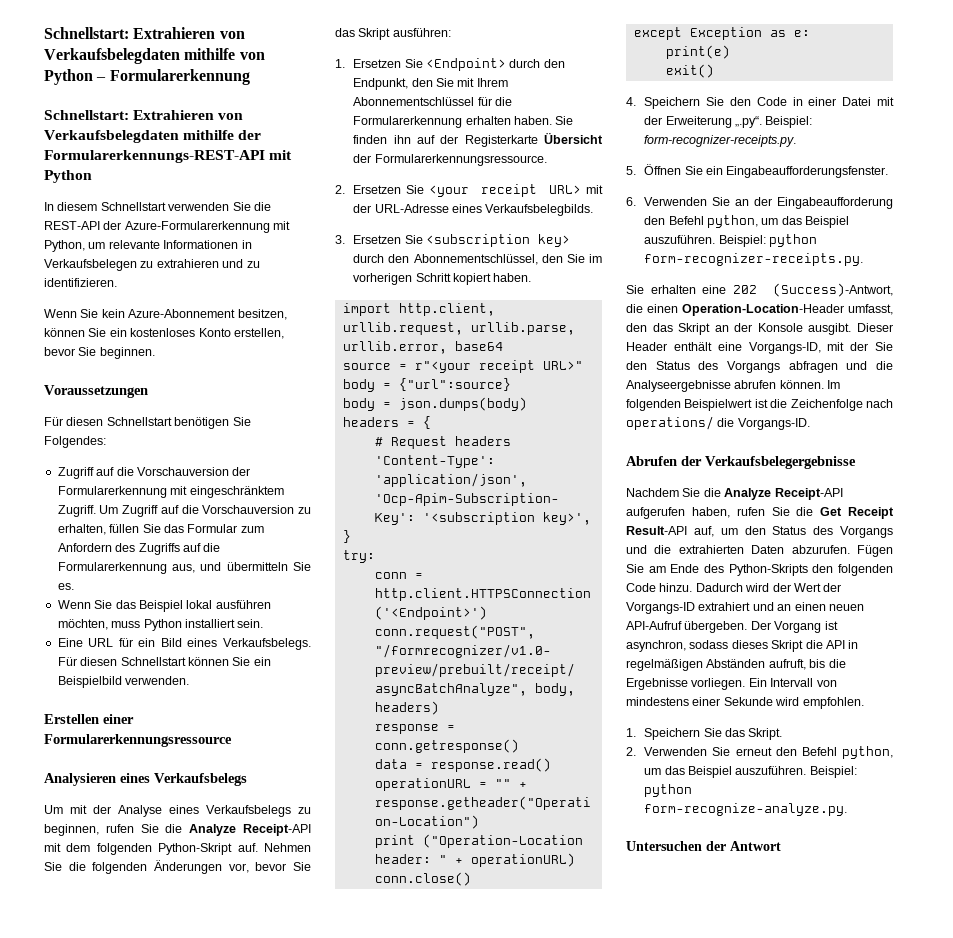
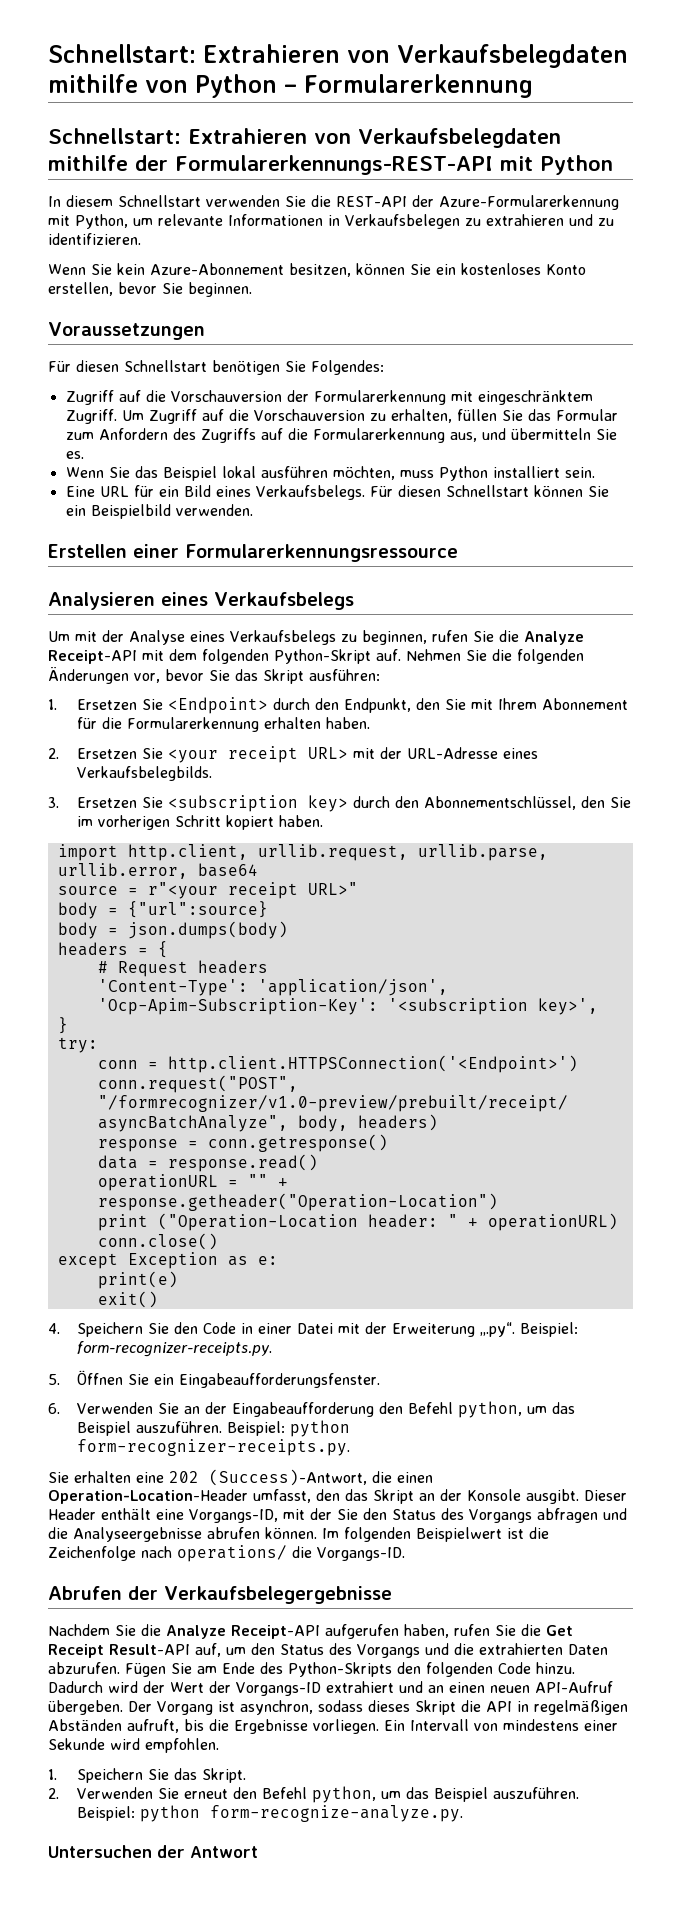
[353,97,475,106] Abonnementschlüssel -> [542,698,629,710] Abonnement
[555,116,574,125] [353,132,603,147] [353,154,547,166] Sie finden ihn auf der Registerkarte Übersicht der Formularerkennungsressource. -> (371, 723) none

